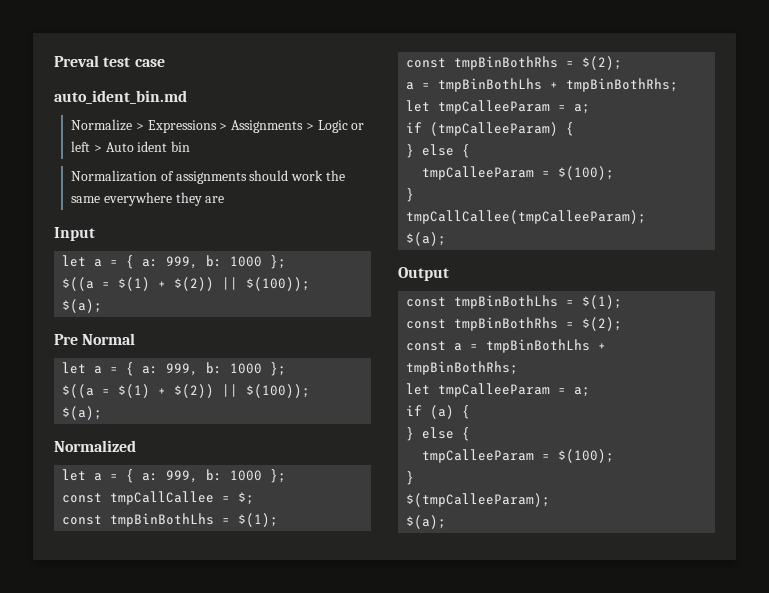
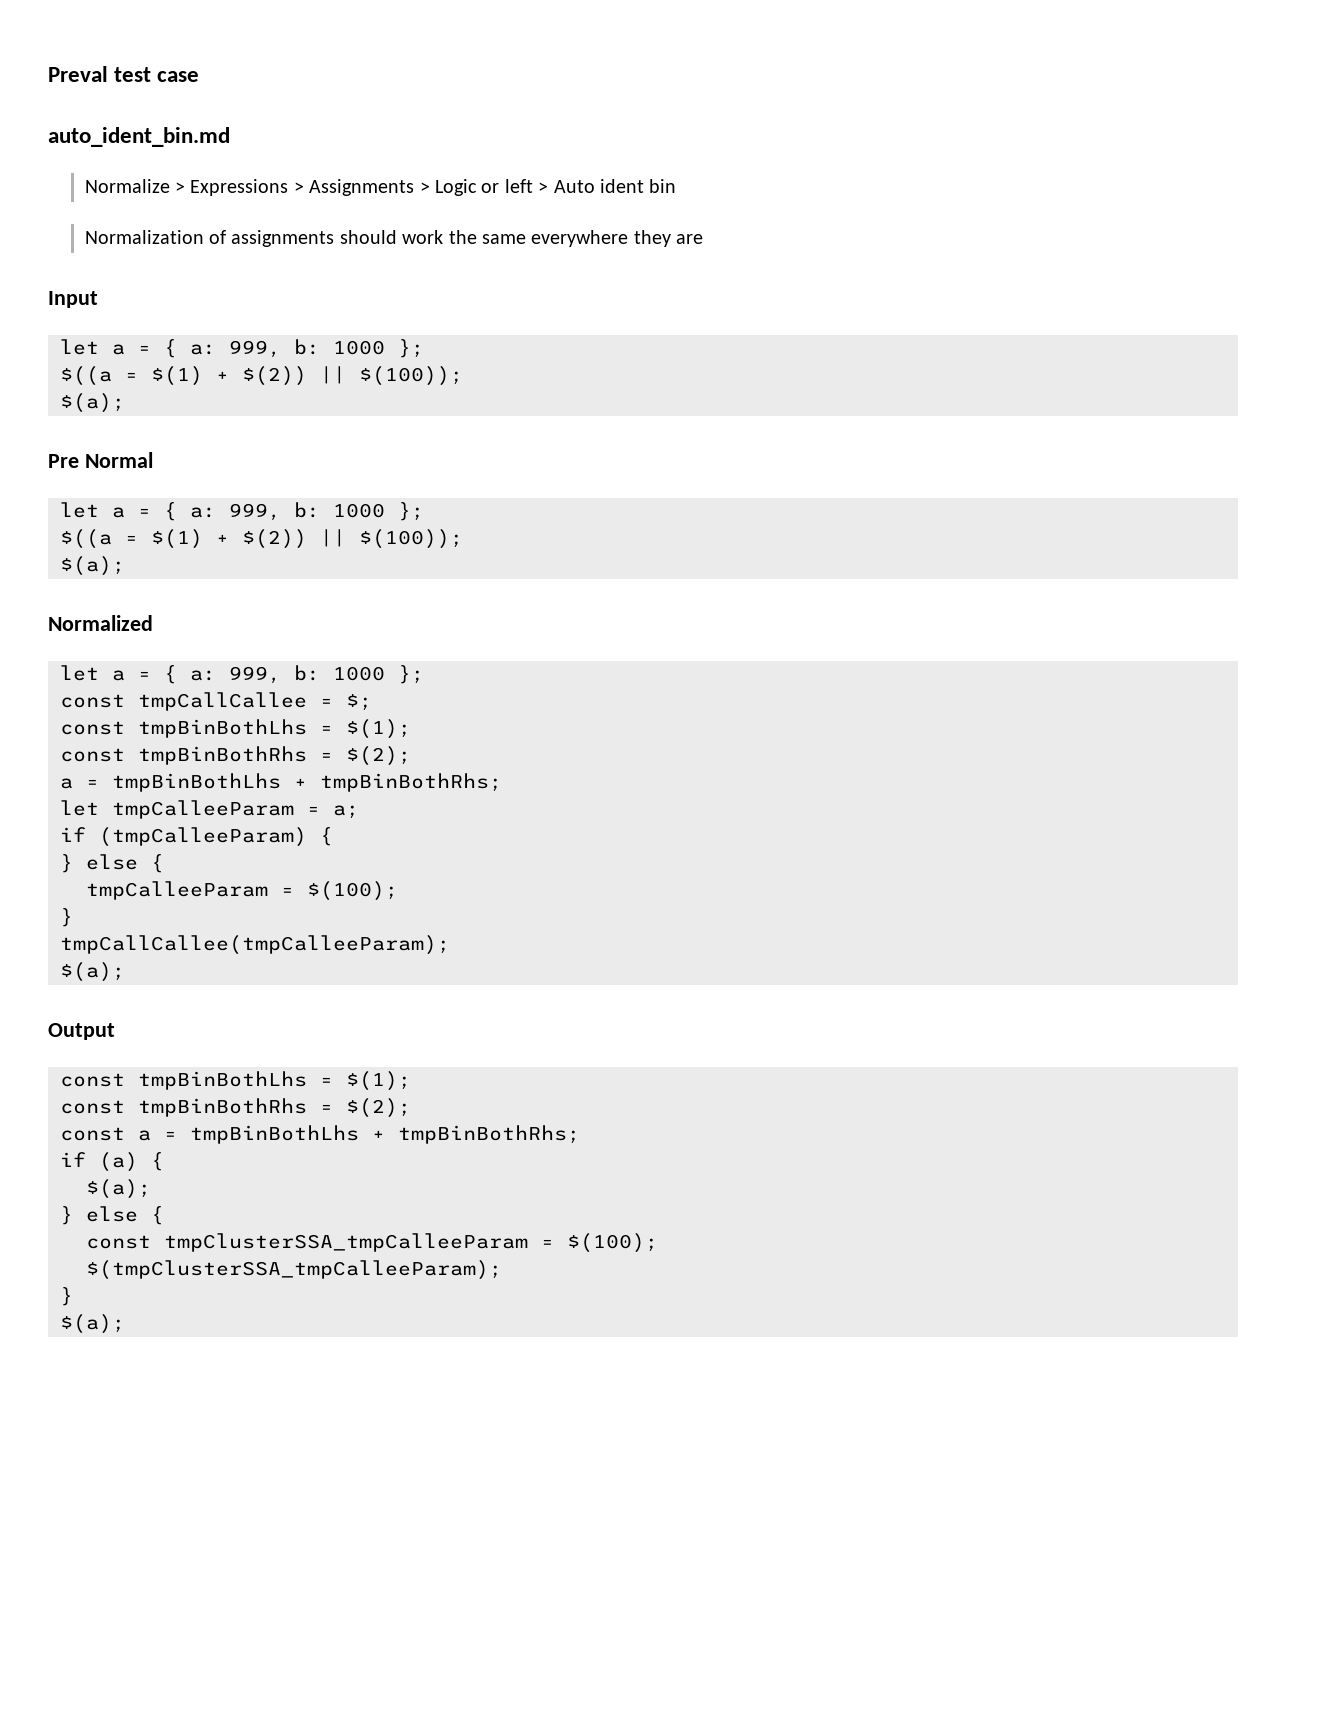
[406,383,591,397] // let tmpCalleeParam = a; -> (580, 1134) none
[406,427,471,441] [422,449,615,463] [406,471,415,485] [406,493,551,507] // } else { // tmpCalleeParam = $(100); // } // $(tmpCalleeParam); -> [86,1179,151,1199] [60,1206,164,1225] [86,1233,658,1253] [86,1260,502,1280] [60,1287,73,1306] // $(a); // } else { // const tmpClusterSSA_tmpCalleeParam = $(100); // $(tmpClusterSSA_tmpCalleeParam); // }

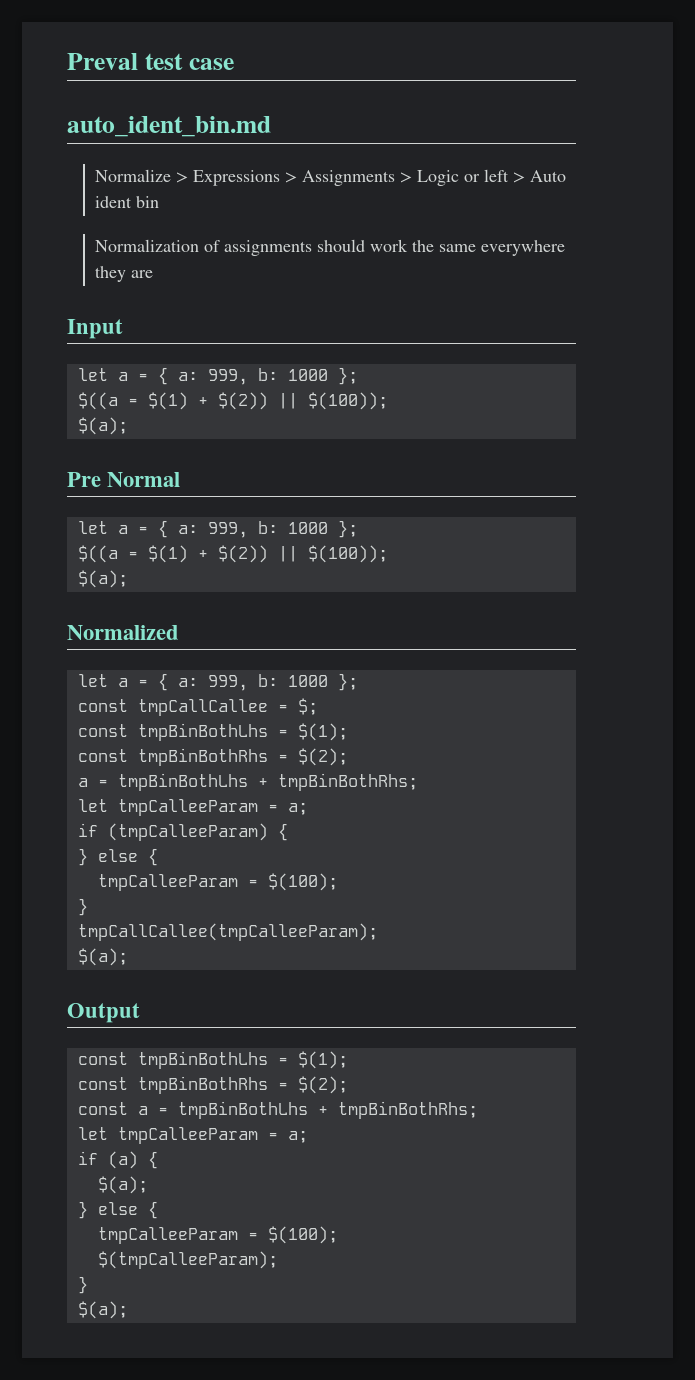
(580, 1134) none -> [77,1127,308,1144] // let tmpCalleeParam = a;
[86,1233,658,1253] [86,1260,502,1280] const tmpClusterSSA_tmpCalleeParam = $(100); // $(tmpClusterSSA_tmpCalleeParam); -> [97,1226,338,1244] [97,1251,278,1269] tmpCalleeParam = $(100); // $(tmpCalleeParam);

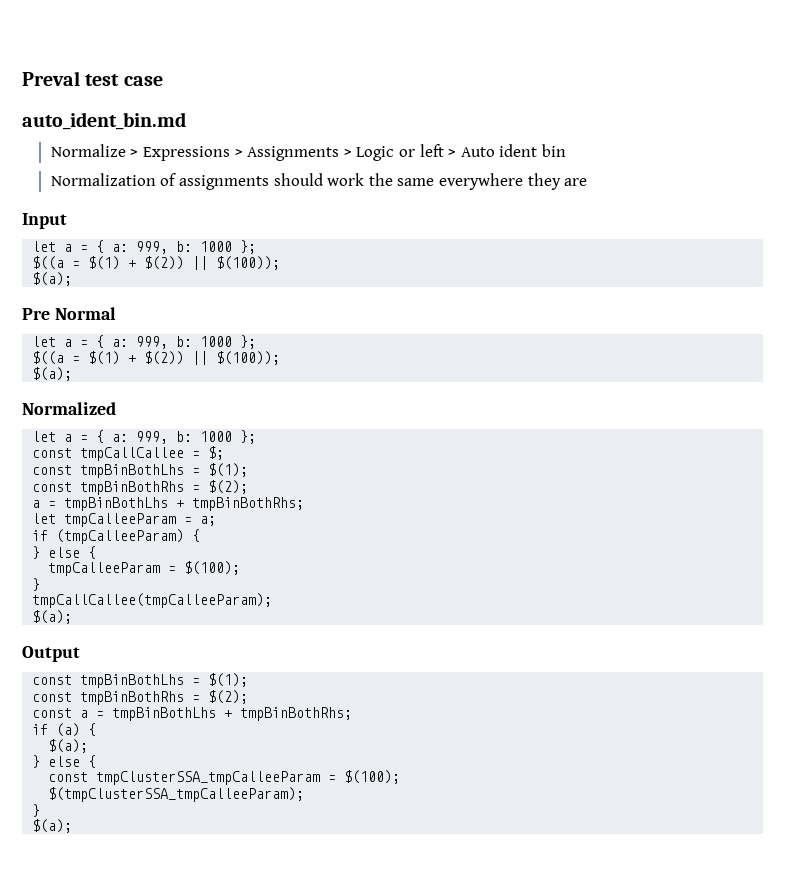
[77,1127,308,1144] // let tmpCalleeParam = a; -> (353, 714) none
[97,1226,338,1244] [97,1251,278,1269] tmpCalleeParam = $(100); // $(tmpCalleeParam); -> [48,770,401,785] [48,787,305,802] const tmpClusterSSA_tmpCalleeParam = $(100); // $(tmpClusterSSA_tmpCalleeParam);

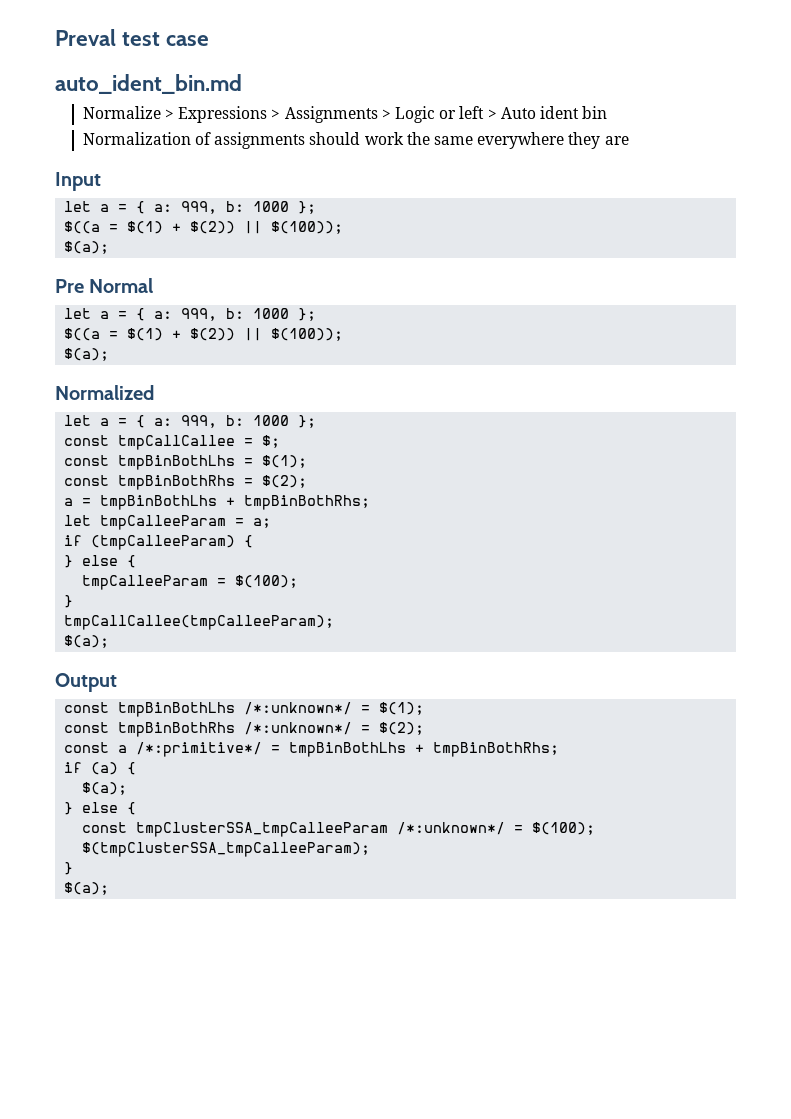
[192,673,249,687] [32,691,185,705] = $(1); // const tmpBinBothRhs -> [244,702,425,715] [64,722,353,737] /*:unknown*/ = $(1); // const tmpBinBothRhs /*:unknown*/
(89, 714) none -> [136,742,263,757] /*:primitive*/
(321, 778) none -> [397,822,506,835] /*:unknown*/

